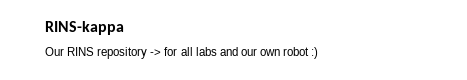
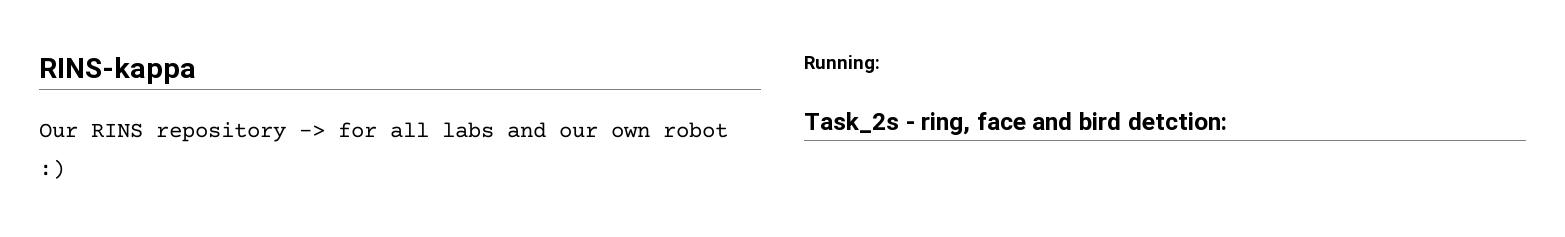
(319, 53) none -> [804,55,880,73] [804,112,1227,135] // Running: // Task_2s - ring, face and bird detction:

